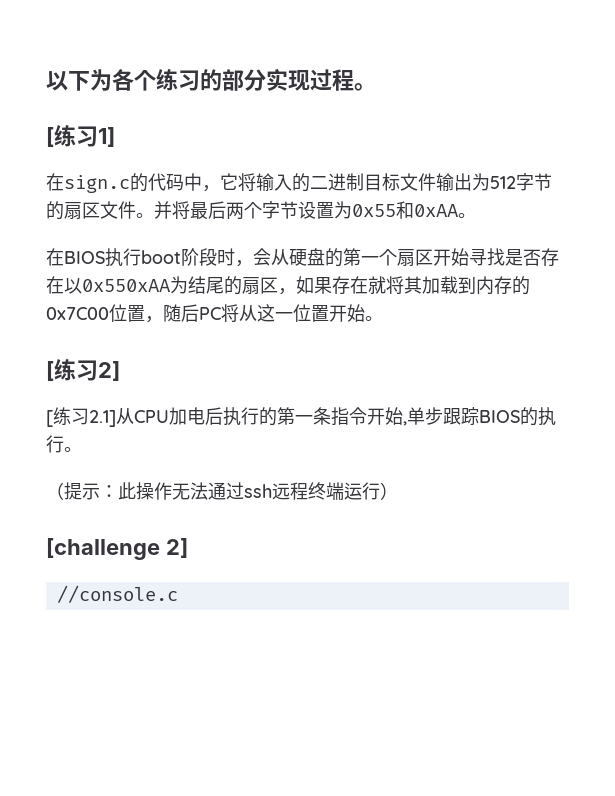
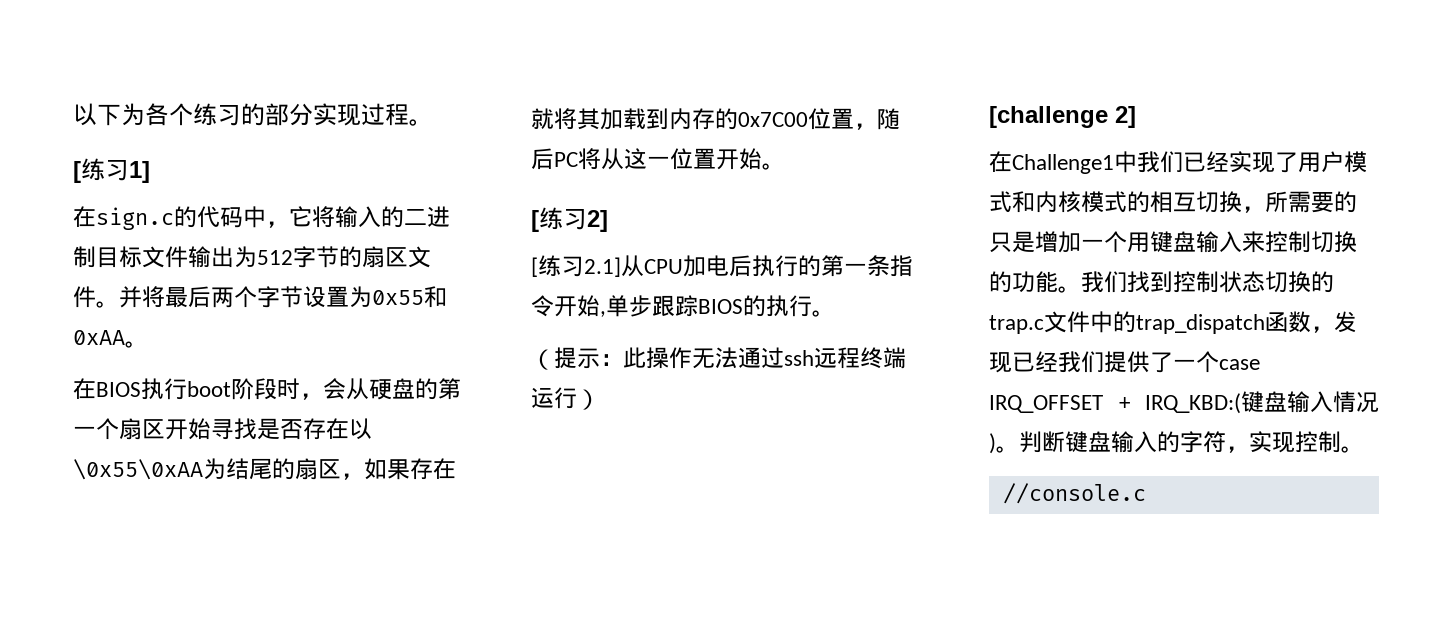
[82,279,170,292] 0x550xAA -> [73,459,203,480] \0x55\0xAA
(188, 548) none -> [989,151,1367,174] [989,191,1357,213] [989,231,1357,253] [989,271,1334,293] [989,311,1357,334] [989,351,1260,373] [989,391,1379,414] [989,431,1364,454] // 在Challenge1中我们已经实现了用户模式和内核模式的相互切换，所需要的只是增加一个用键盘输入来控制切换的功能。我们找到控制状态切换的trap.c文件中的trap_dispatch函数，发现已经我们提供了一个case IRQ_OFFSET + IRQ_KBD:(键盘输入情况)。判断键盘输入的字符，实现控制。

